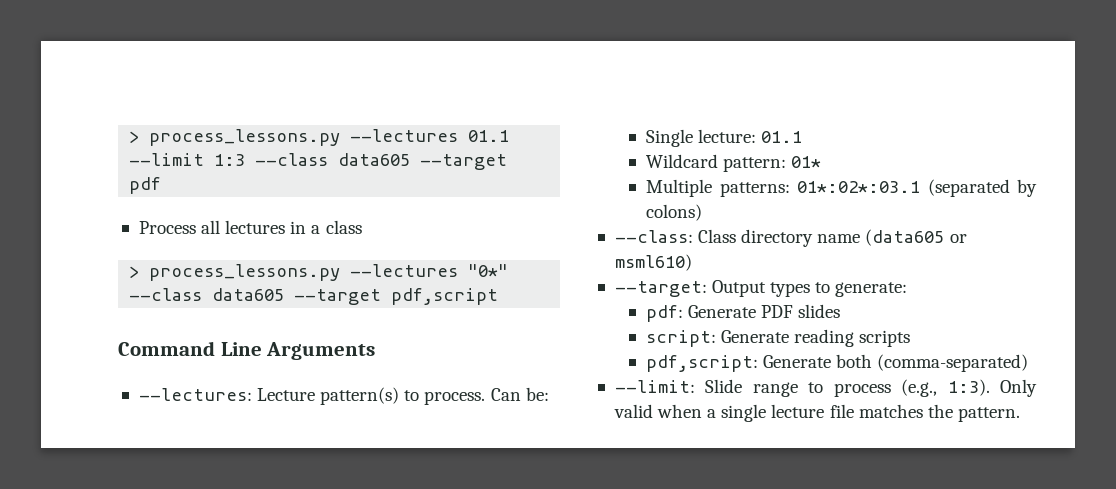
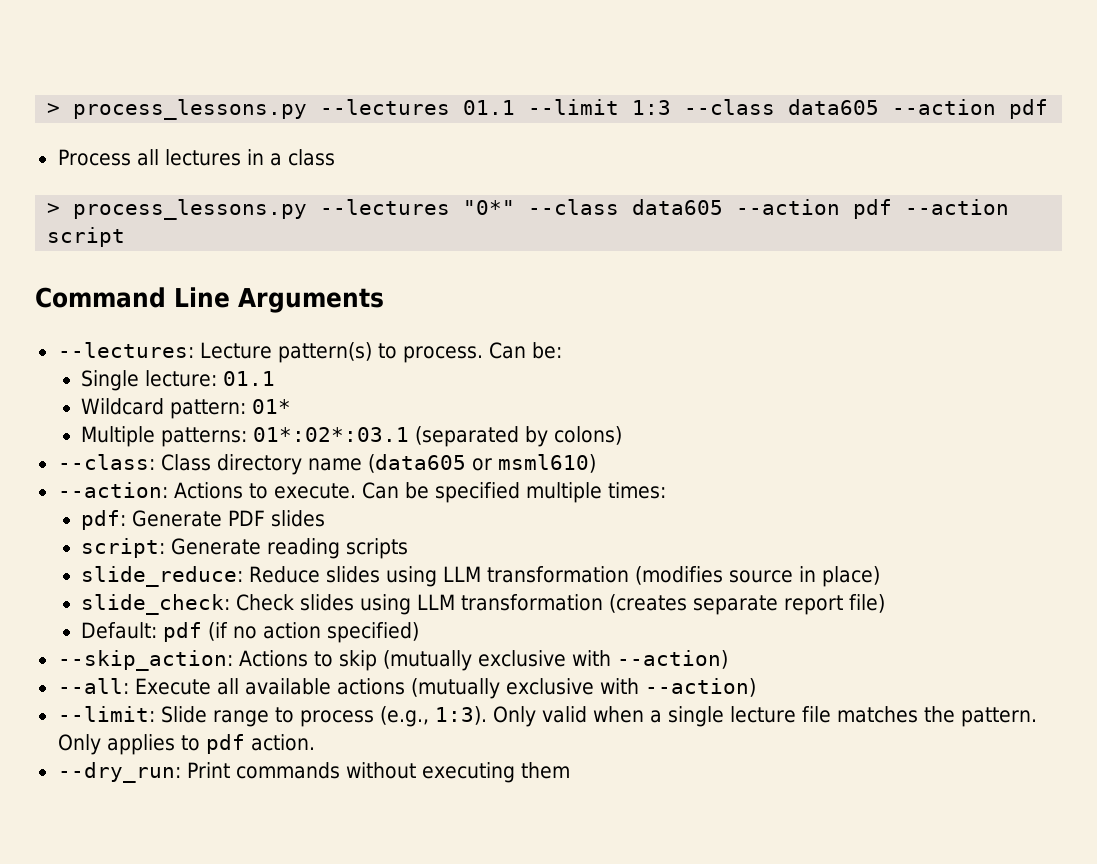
[420,154,508,170] --target -> [892,99,997,115] --action
[294,288,499,305] --target pdf,script -> [736,199,1010,219] [47,227,126,247] --action pdf --action script
[614,280,908,297] --target: Output types to generate: -> [57,482,666,503] --action: Actions to execute. Can be specified multiple times:
[646,354,1029,372] pdf,script: Generate both (comma-separated) -> [81,566,881,587] [81,594,886,615] [81,622,420,643] [57,650,728,671] [57,678,756,699] slide_reduce: Reduce slides using LLM transformation (modifies source in place) // slide_check: Check slides using LLM transformation (creates separate report file) // Default: pdf (if no action specified) // --skip_action: Actions to skip (mutually exclusive with --action) // --all: Execute all available actions (mutually exclusive with --action)
(1020, 414) none -> [57,734,315,755] [57,762,570,783] Only applies to pdf action. // --dry_run: Print commands without executing them

